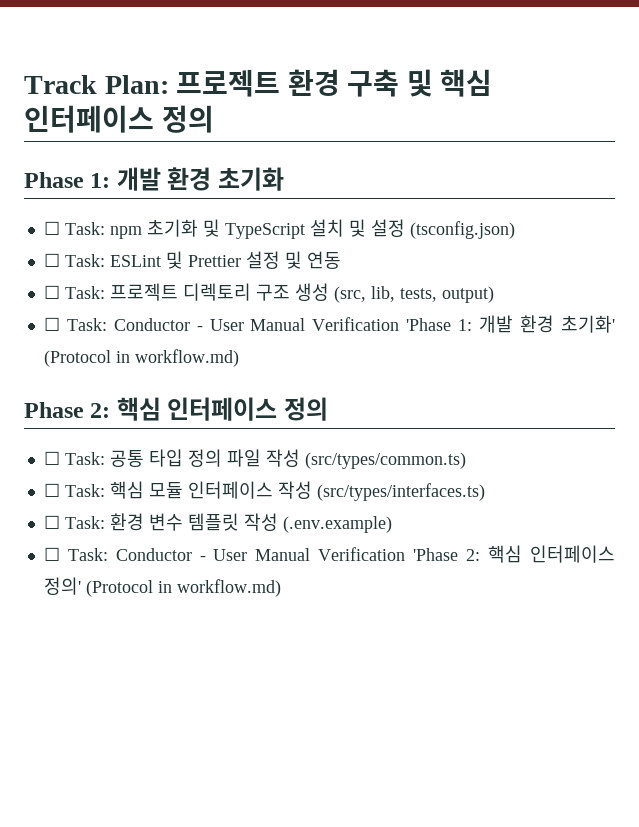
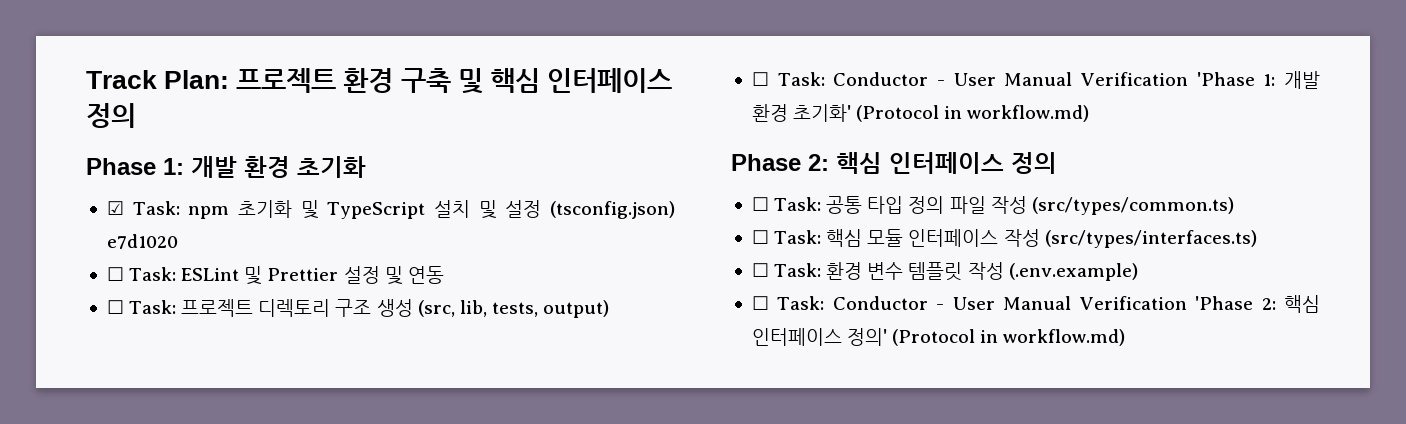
[43,221,60,235] ☐ -> [106,201,124,215] ☑
(515, 230) none -> [106,234,178,249] e7d1020

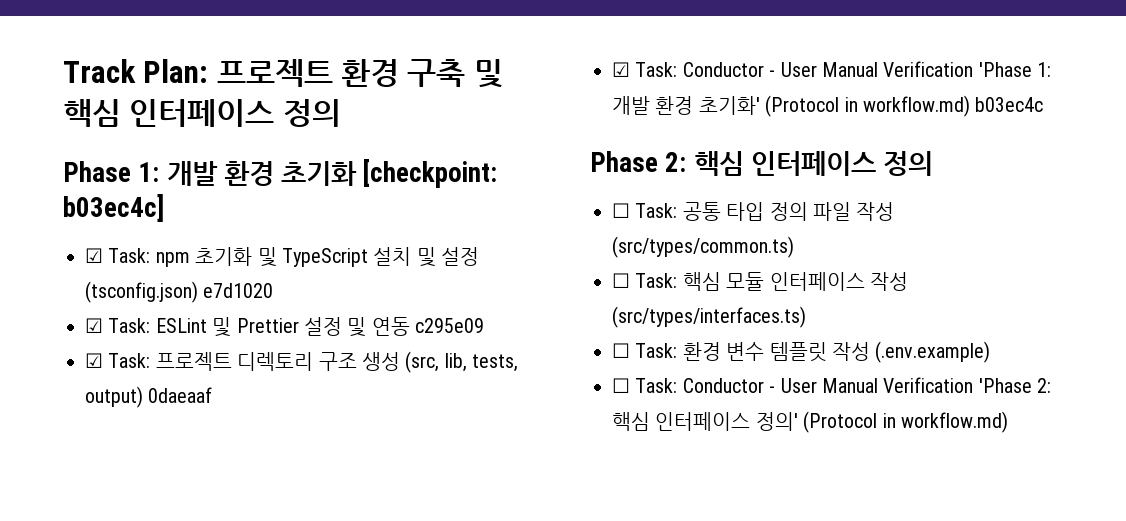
(366, 167) none -> [363,159,498,188] [63,194,164,222] [checkpoint: b03ec4c]
[106,267,124,281] ☐ -> [85,318,103,333] ☑
[106,300,124,314] // ☐ -> [415,318,485,333] [85,353,103,368] c295e09 // ☑
[751,72,769,86] // ☐ -> [148,387,213,403] [612,62,630,77] 0daeaaf // ☑
(1090, 113) none -> [975,97,1044,112] b03ec4c

